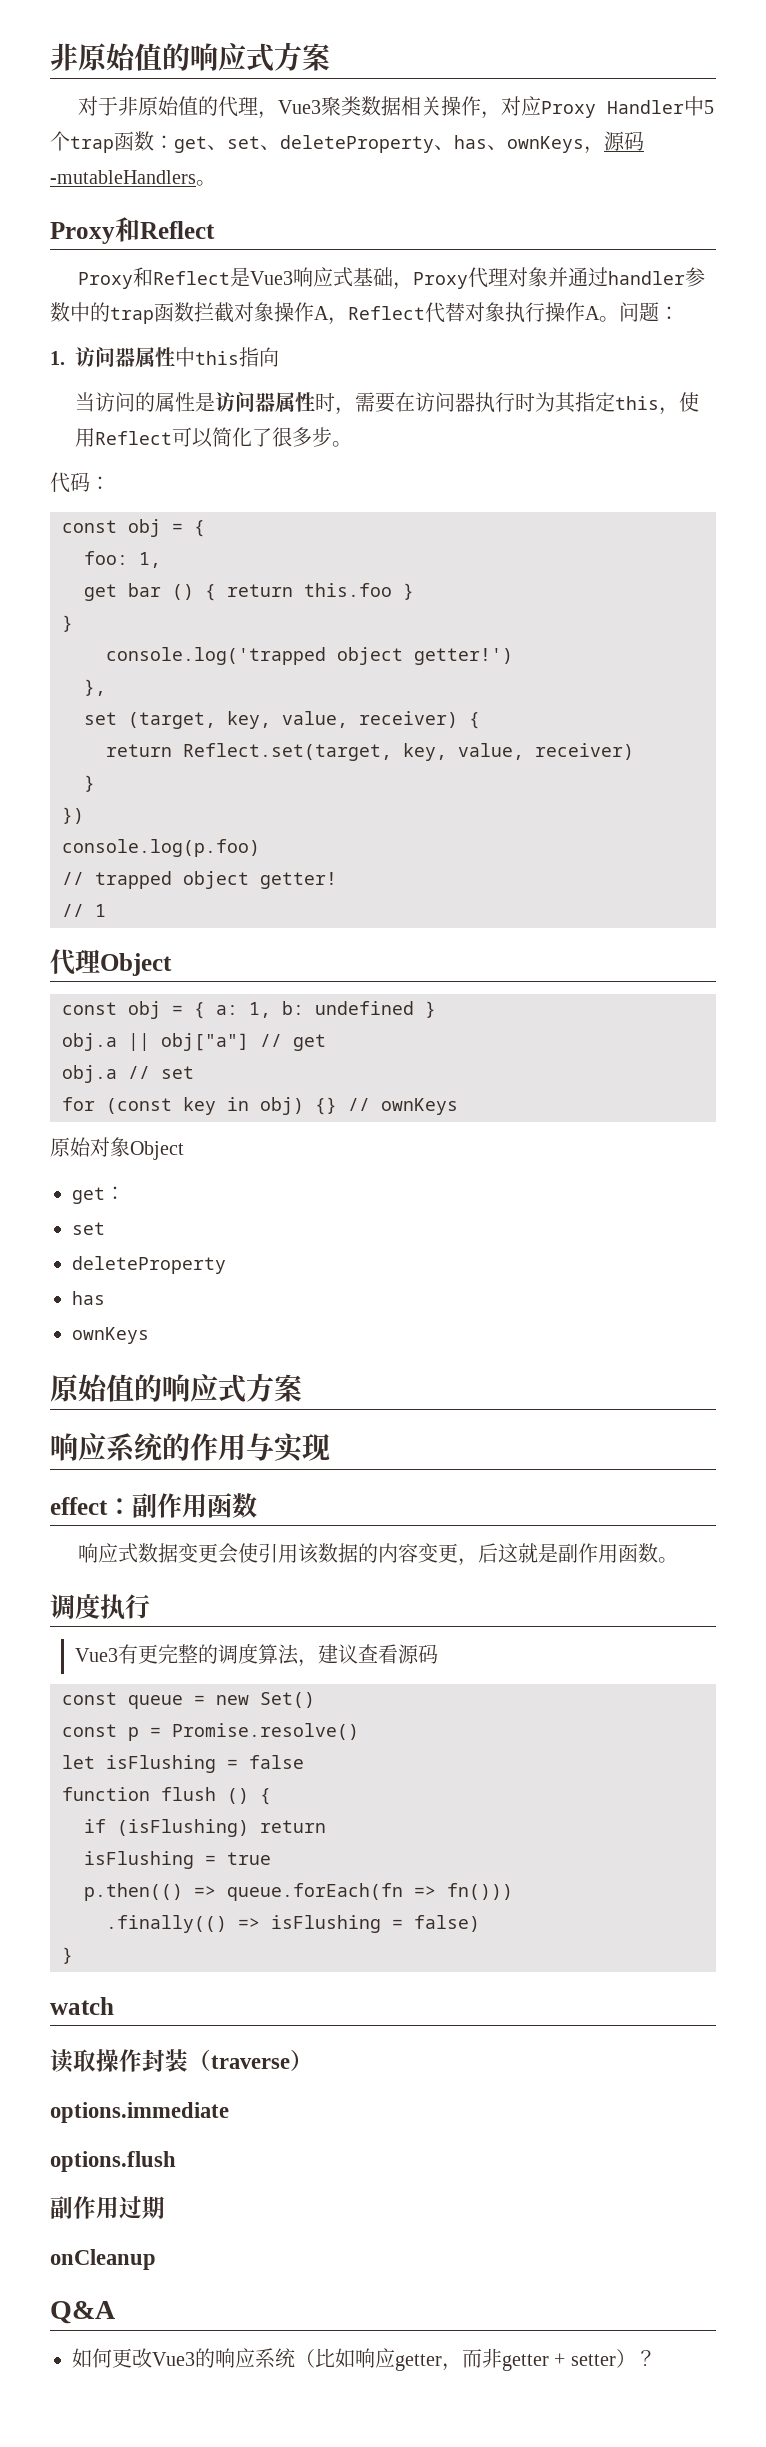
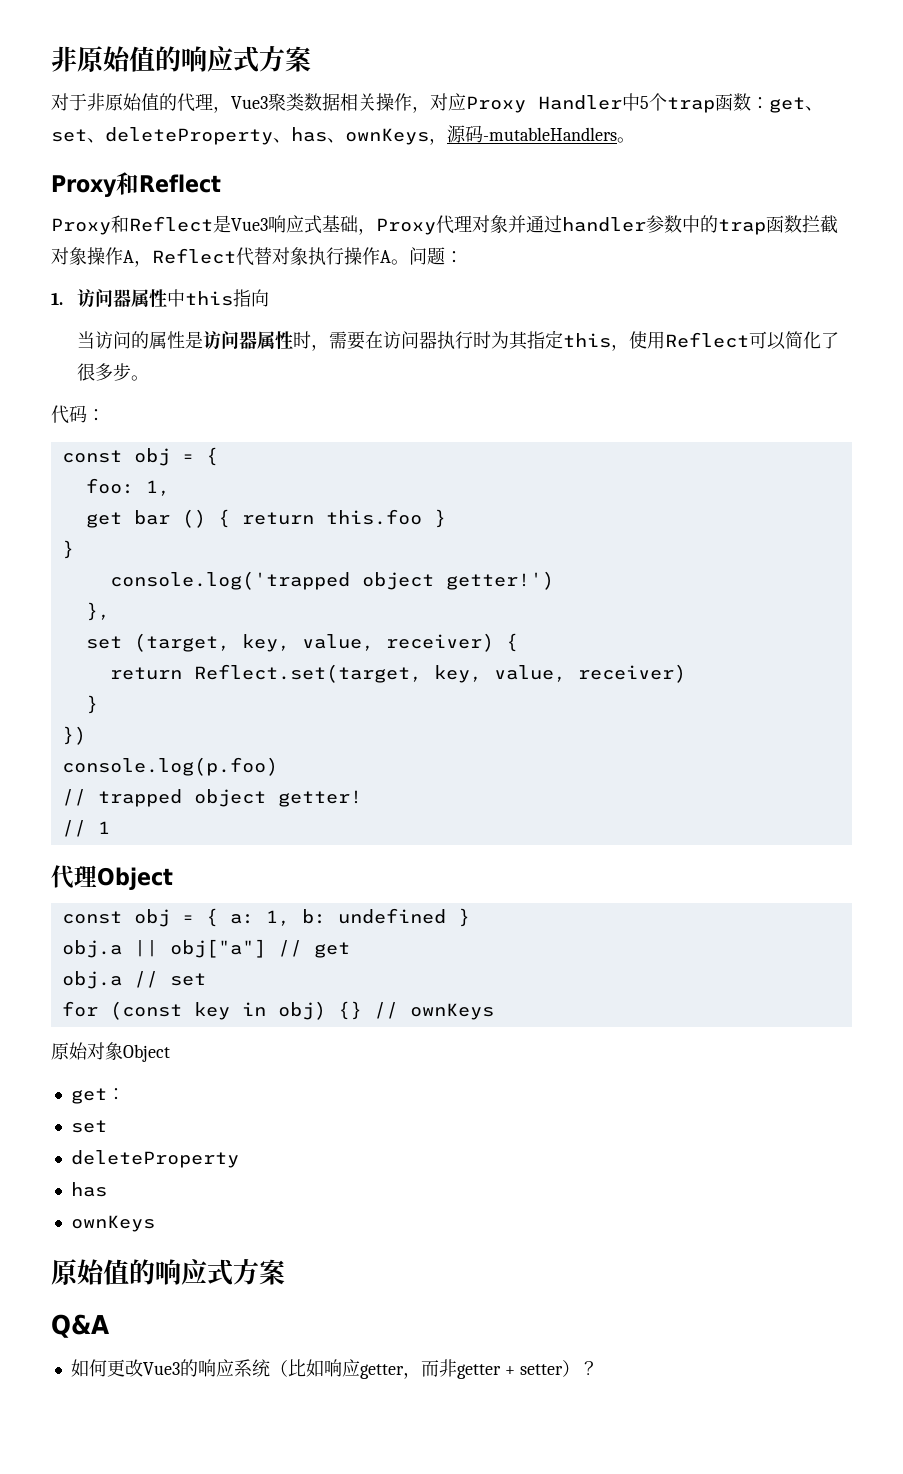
[50,1433,330,1463] [50,1493,257,1518] [77,1543,678,1566] [50,1594,150,1620] [74,1643,438,1667] [62,1692,315,1709] [62,1723,359,1741] [62,1755,304,1773] [62,1787,271,1805] [84,1819,326,1837] [84,1851,271,1869] [84,1883,513,1901] [106,1915,480,1933] [62,1947,73,1964] [50,1997,114,2015] [50,2049,313,2073] [50,2102,229,2123] [50,2151,176,2172] [50,2196,165,2219] [50,2249,156,2270] // 响应系统的作用与实现 // effect：副作用函数 // 响应式数据变更会使引用该数据的内容变更，后这就是副作用函数。 // 调度执行 // Vue3有更完整的调度算法，建议查看源码 // const queue = new Set() // const p = Promise.resolve() // let isFlushing = false // function flush () { // if (isFlushing) return // isFlushing = true // p.then(() => queue.forEach(fn => fn())) // .finally(() => isFlushing = false) // } // watch // 读取操作封装（traverse） // options.immediate // options.flush // 副作用过期 // onCleanup -> (285, 1272) none

